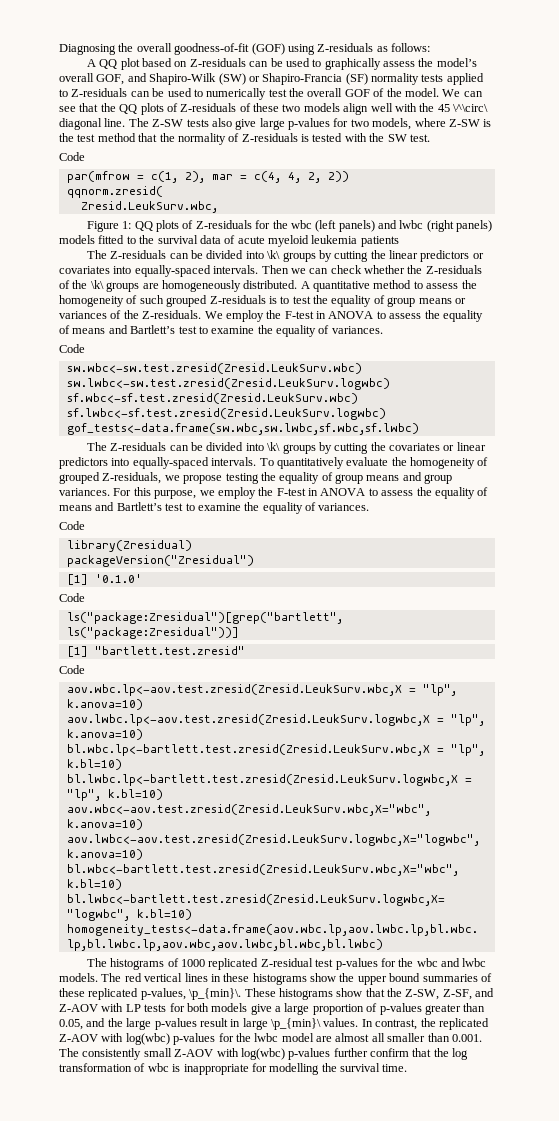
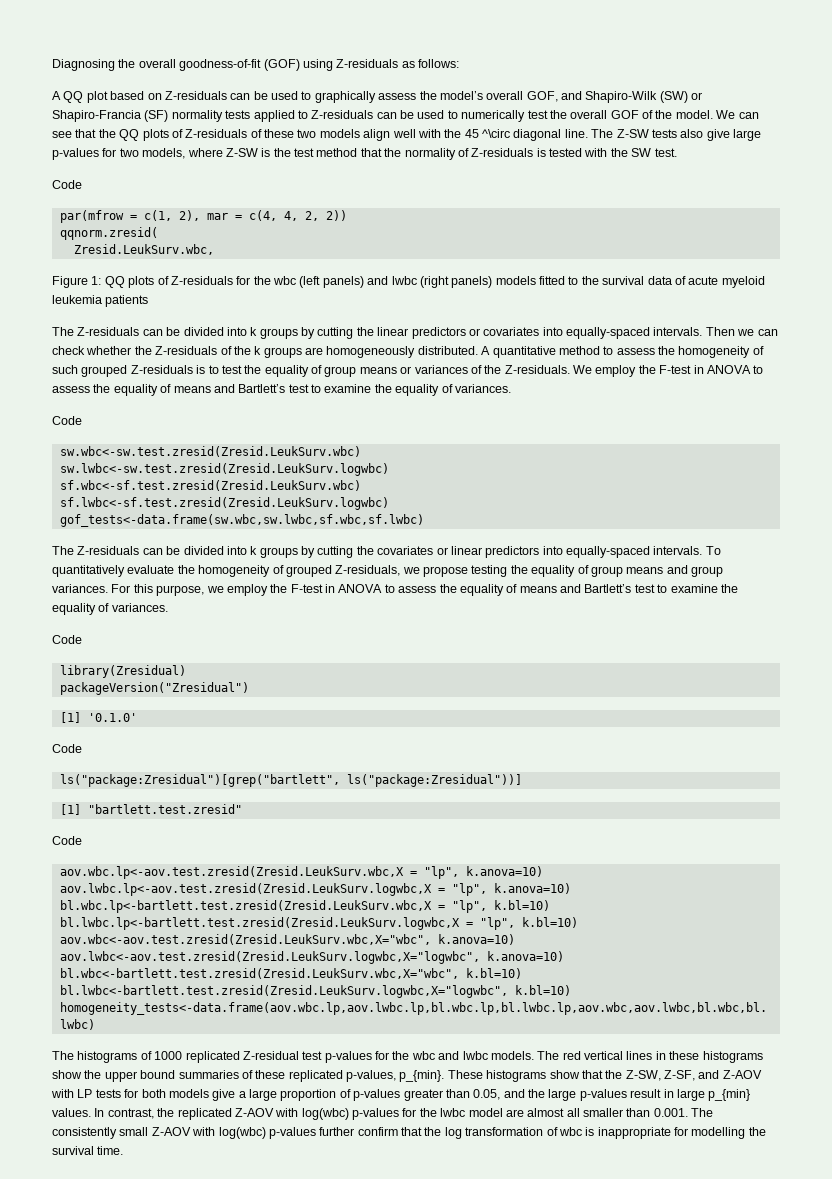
[453,104,488,112] \^\circ\ -> [482,129,510,138] ^\circ
[267,250,281,259] \k\ -> [250,327,258,336] k
[90,280,104,289] \k\ -> [254,346,262,355] k
[267,442,281,451] \k\ -> [250,546,258,555] k
[189,988,242,1000] \p_{min}\. -> [399,1070,445,1082] p_{min}.
[271,1018,321,1030] \p_{min}\ -> [708,1089,751,1101] p_{min}

